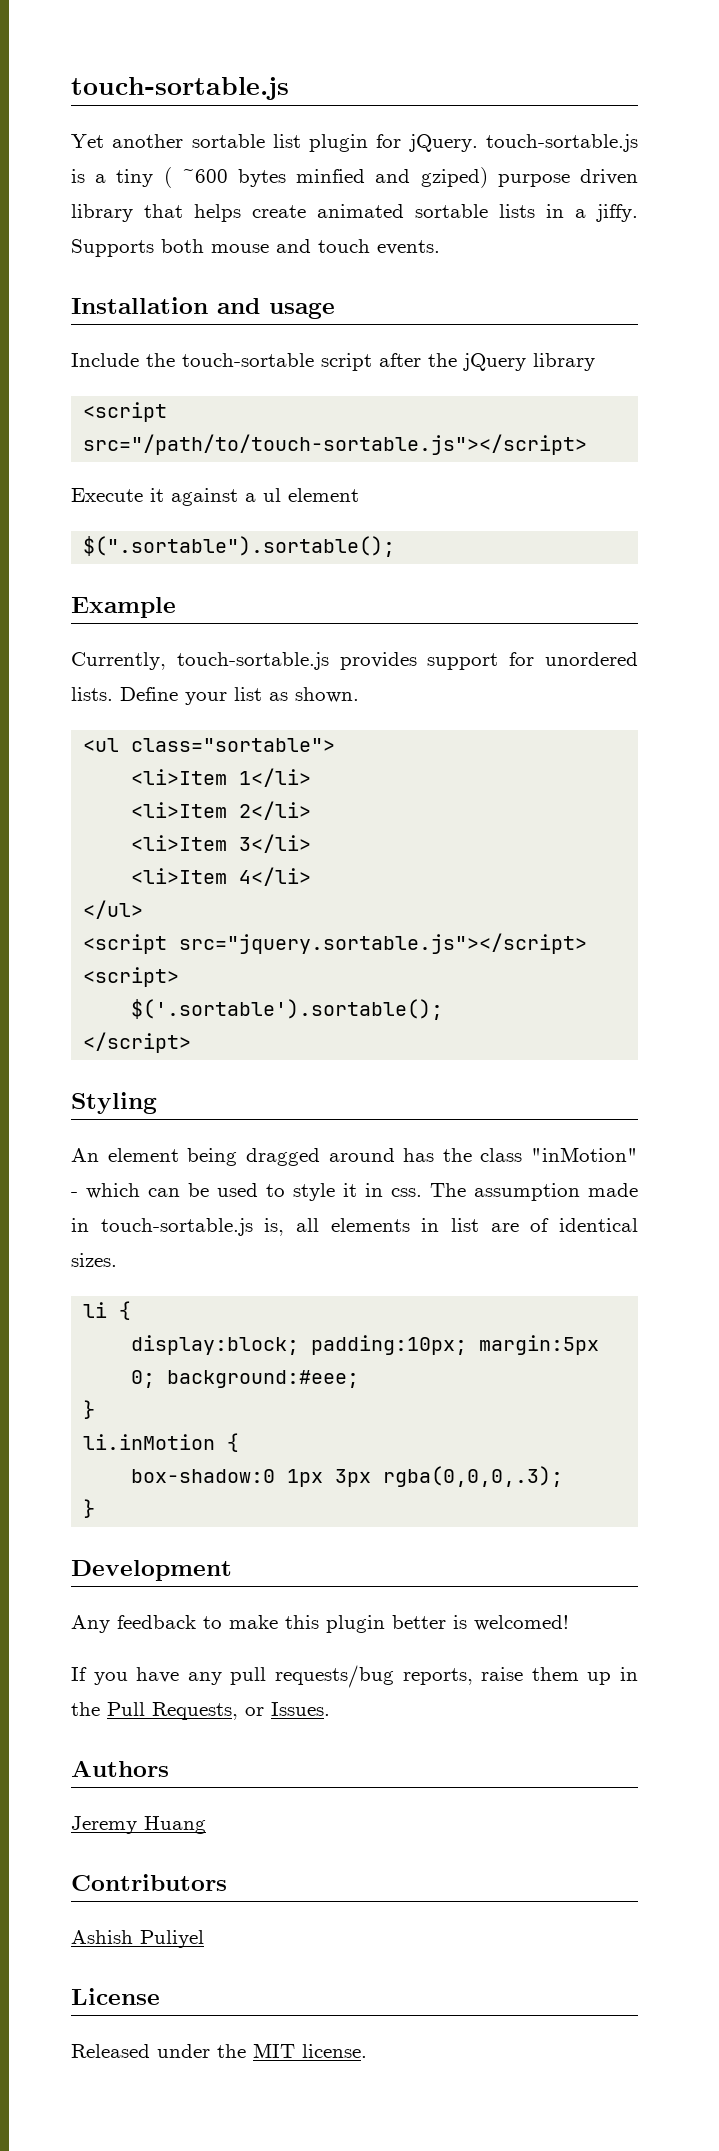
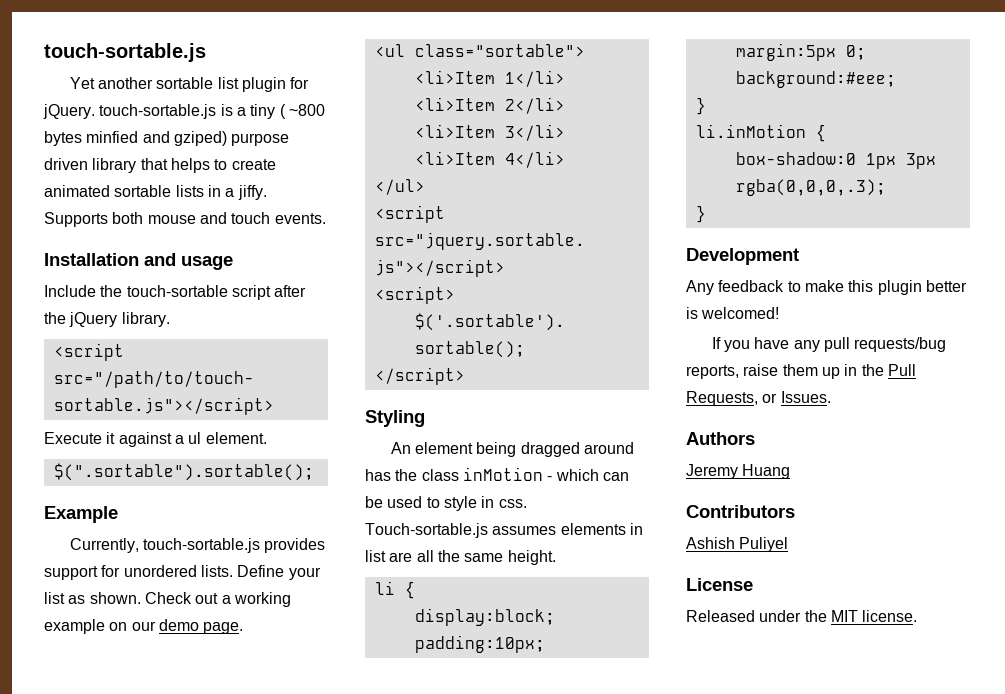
[181,169,228,183] ~600 -> [288,104,325,116] ~800
(241, 213) none -> [214,159,228,170] to
[533,353,595,371] library -> [121,312,170,327] library.
[288,488,359,502] element -> [205,432,267,444] element.
(359, 695) none -> [144,592,291,607] [44,619,244,634] Check out a working example on our demo page.
[531,1147,638,1162] "inMotion" -> [462,467,543,481] inMotion
[343,1183,357,1197] it -> (477, 503) none
[430,1183,638,1201] [71,1218,638,1236] [71,1253,117,1267] The assumption made in touch-sortable.js is, all elements in list are of identical sizes. -> [365,523,643,538] [365,550,556,565] Touch-sortable.js assumes elements in list are all the same height.

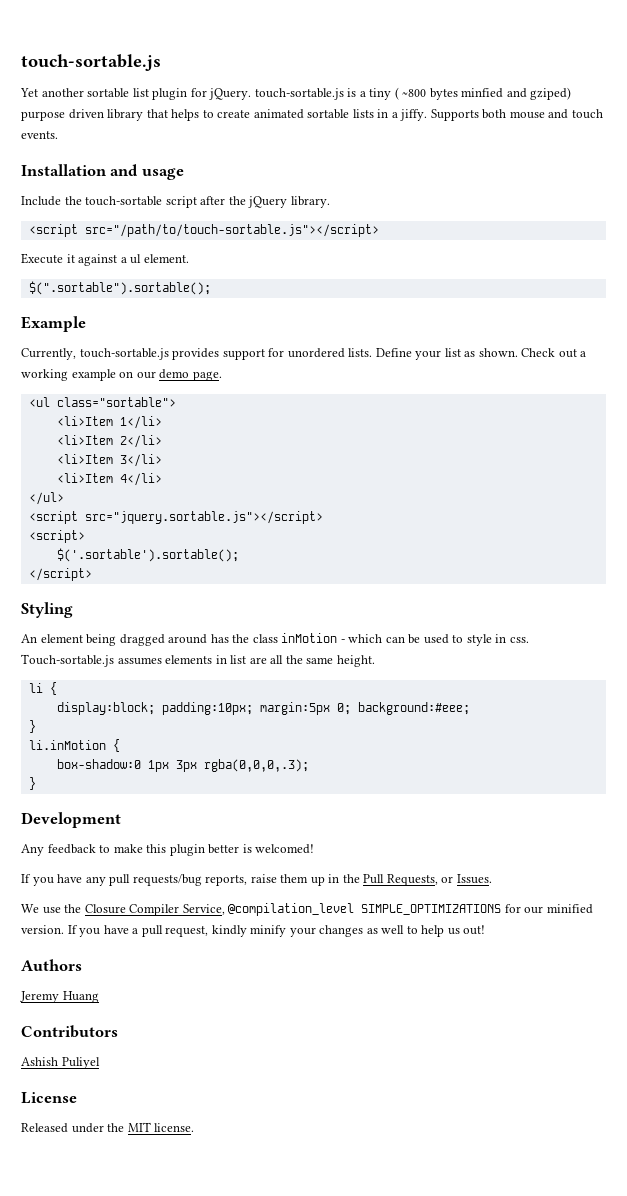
(831, 397) none -> [21,903,593,916] [21,925,486,937] // We use the Closure Compiler Service, @compilation_level SIMPLE_OPTIMIZATIONS for our minified version. If you have a pull request, kindly minify your changes as well to help us out!

